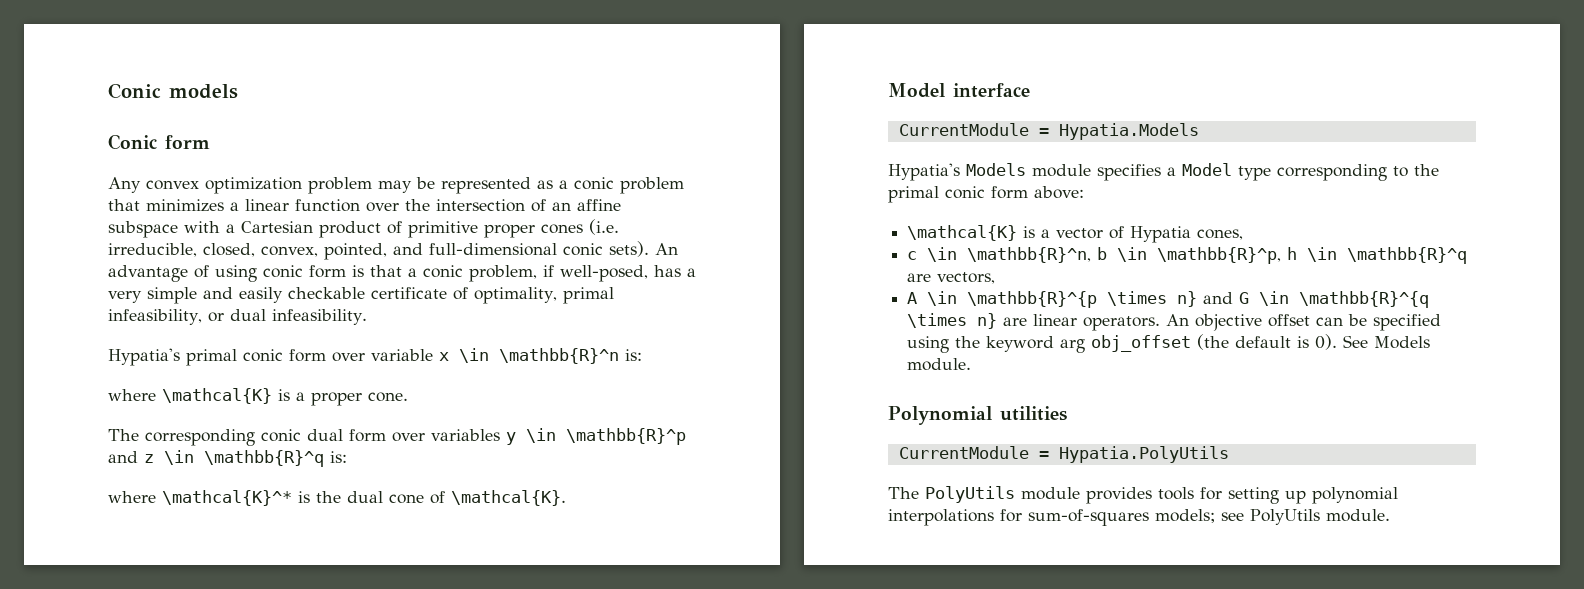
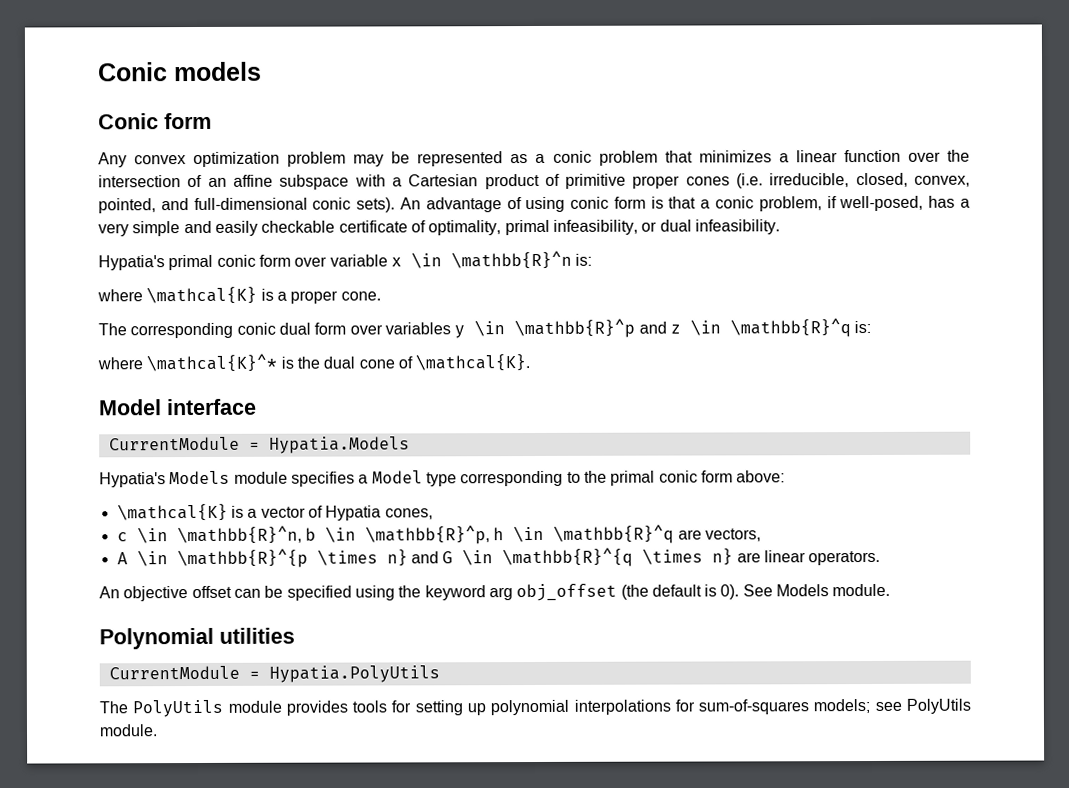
(1161, 323) none -> (881, 558) //

